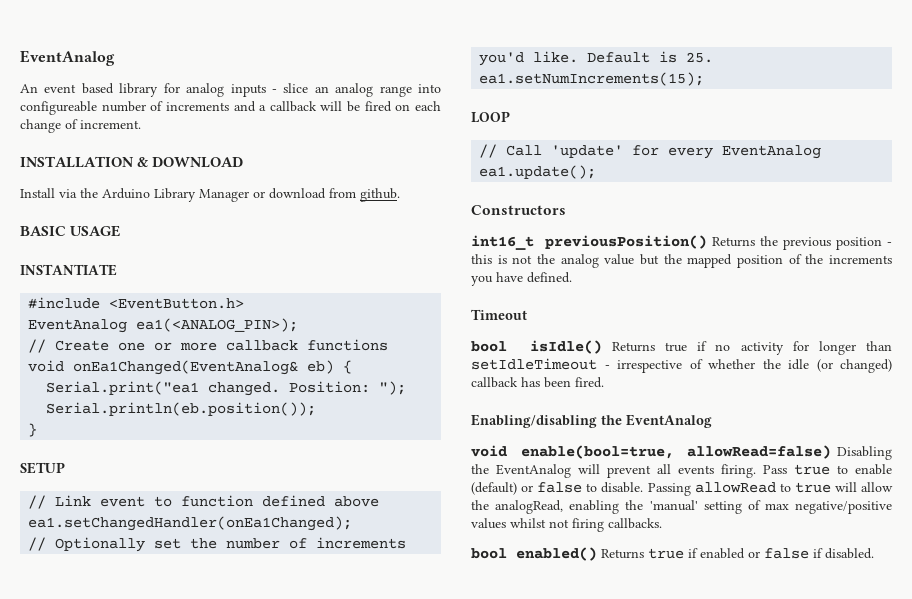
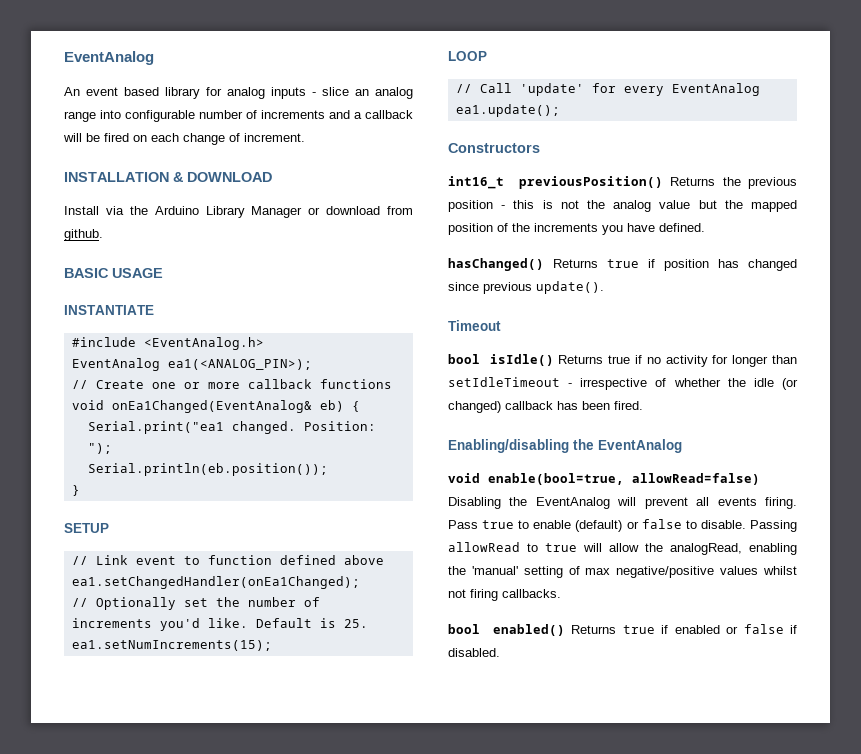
[20,101,97,115] configureable -> [125,110,195,122] configurable
[109,298,245,309] <EventButton.h> -> [143,337,264,350] <EventAnalog.h>
(572, 277) none -> [448,258,797,271] [448,281,604,294] // hasChanged() Returns true if position has changed since previous update().

